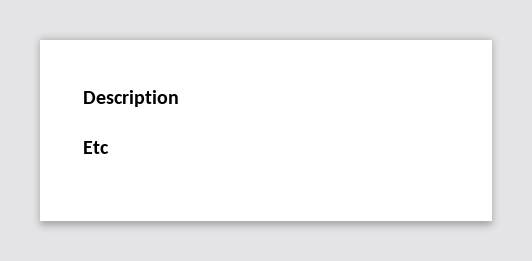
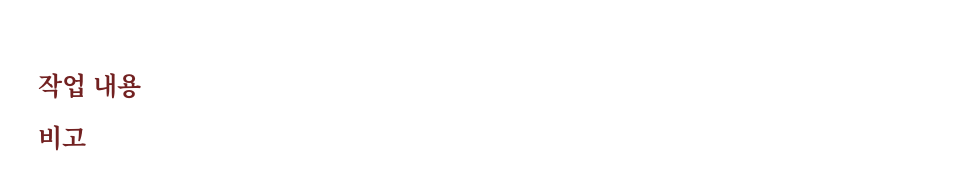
[83,90,179,107] [83,141,109,154] Description // Etc -> [38,73,141,99] [38,125,86,151] 작업 내용 // 비고

